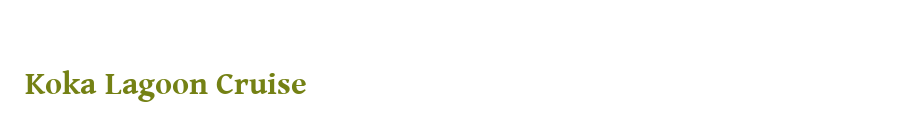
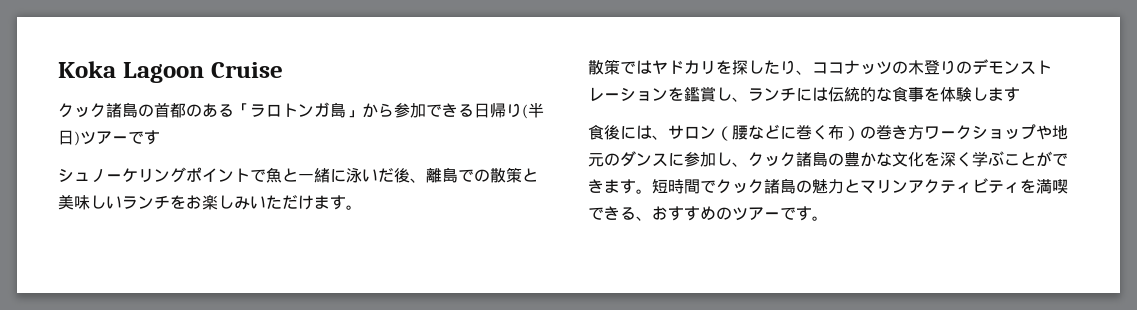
(308, 83) none -> [58,102,544,119] [58,130,160,146] [58,167,538,183] [58,195,362,210] [588,59,1052,75] [588,86,1020,102] [588,124,1068,141] [588,151,1068,167] [588,178,1068,194] [588,206,828,221] // クック諸島の首都のある「ラロトンガ島」から参加できる日帰り(半日)ツアーです // シュノーケリングポイントで魚と一緒に泳いだ後、離島での散策と美味しいランチをお楽しみいただけます。 // 散策ではヤドカリを探したり、ココナッツの木登りのデモンストレーションを鑑賞し、ランチには伝統的な食事を体験します // 食後には、サロン（腰などに巻く布）の巻き方ワークショップや地元のダンスに参加し、クック諸島の豊かな文化を深く学ぶことができます。短時間でクック諸島の魅力とマリンアクティビティを満喫できる、おすすめのツアーです。

